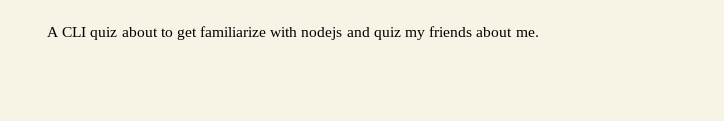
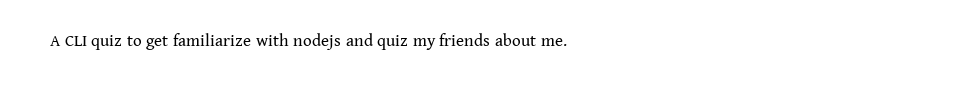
[121,27,158,37] about -> (123, 42) none

